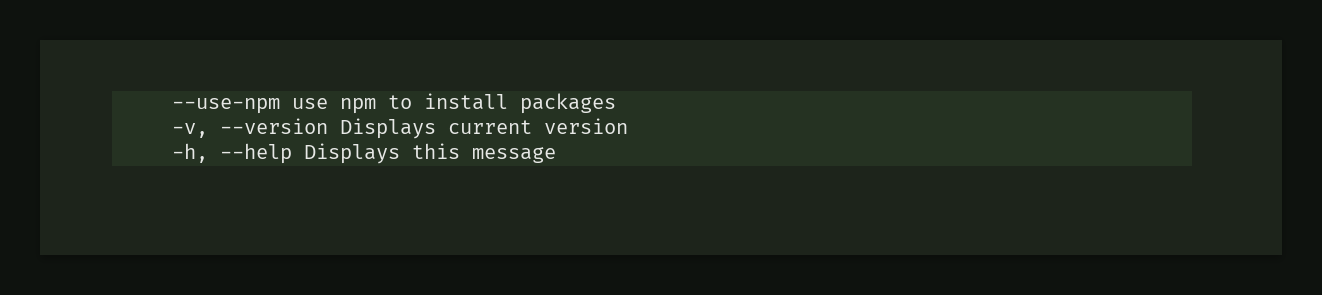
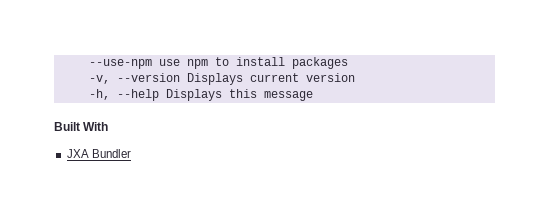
(557, 155) none -> [54,122,109,131] [66,149,131,158] // Built With // JXA Bundler

